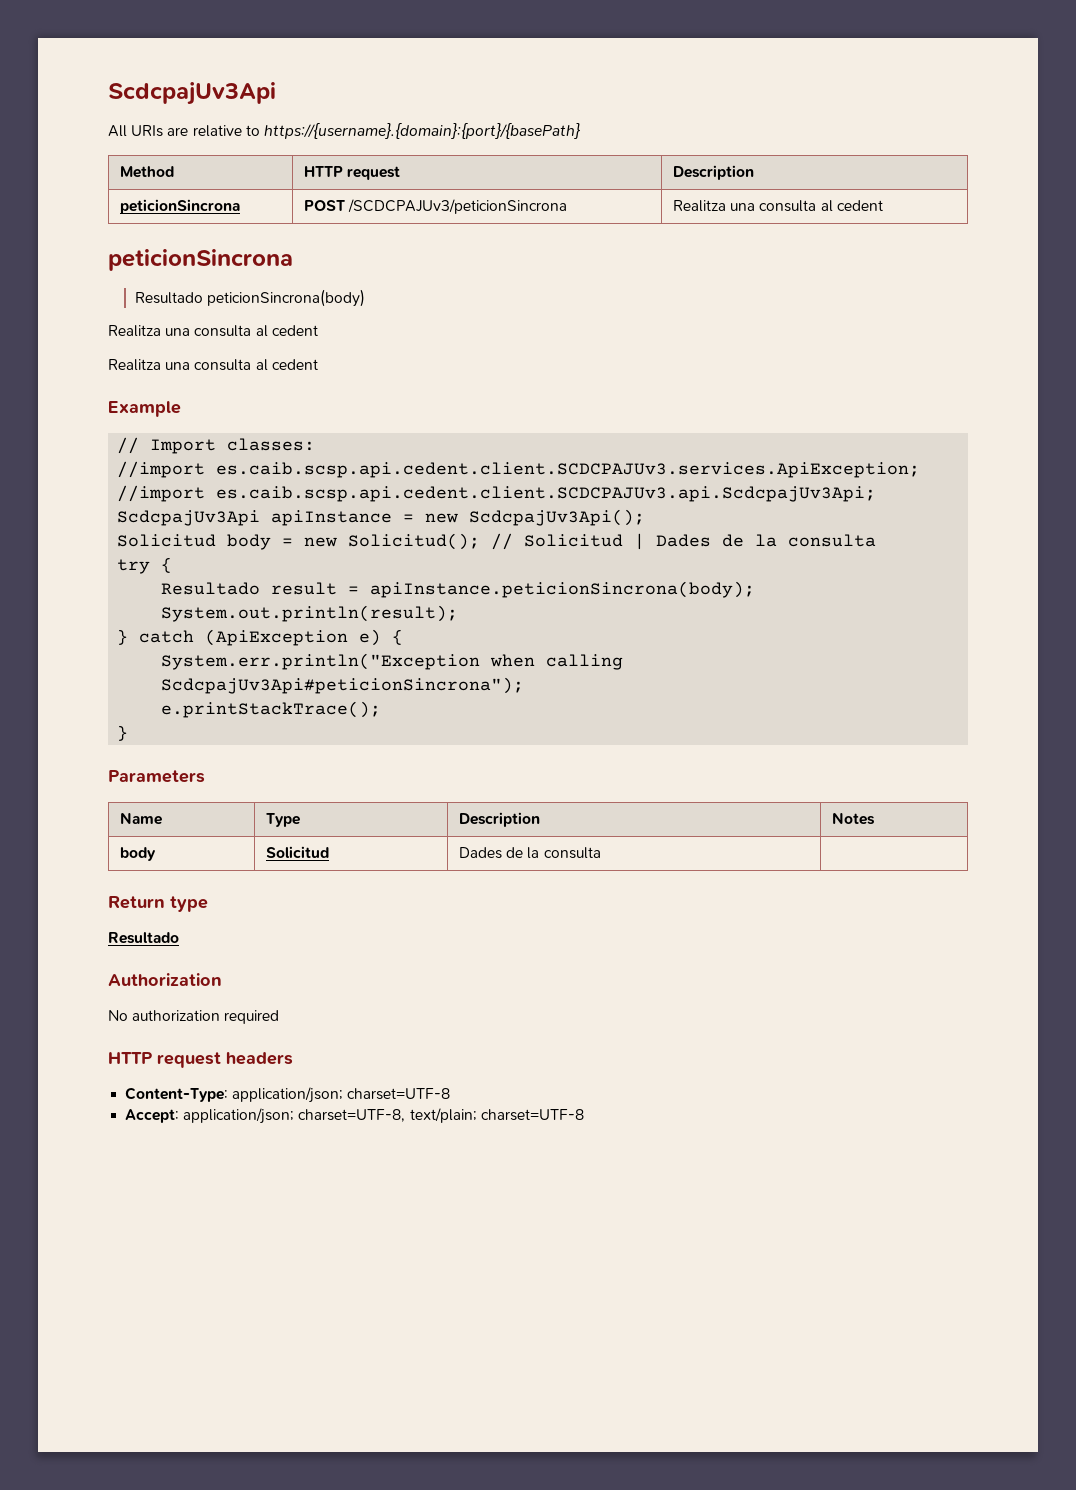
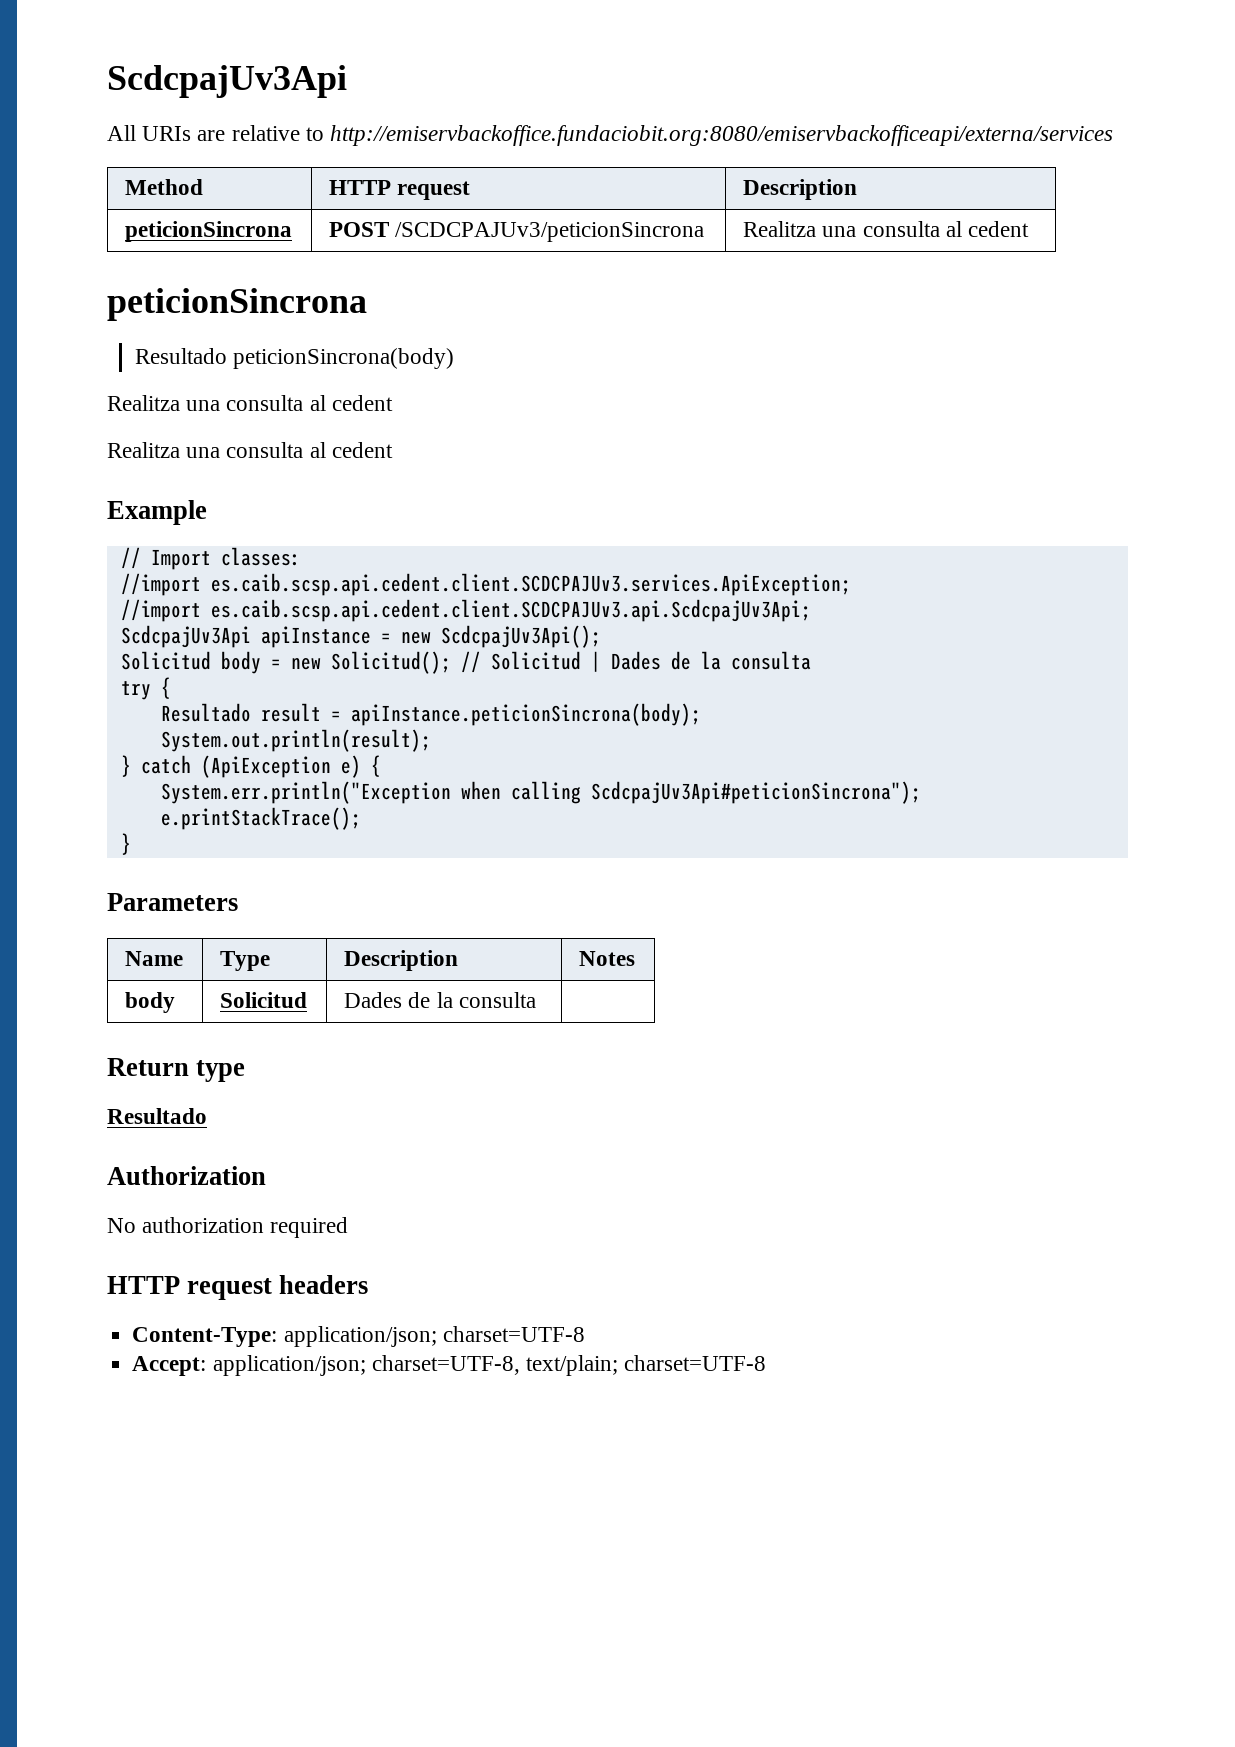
[263,123,581,139] https://{username}.{domain}:{port}/{basePath} -> [330,125,1114,146] http://emiservbackoffice.fundaciobit.org:8080/emiservbackofficeapi/externa/services

